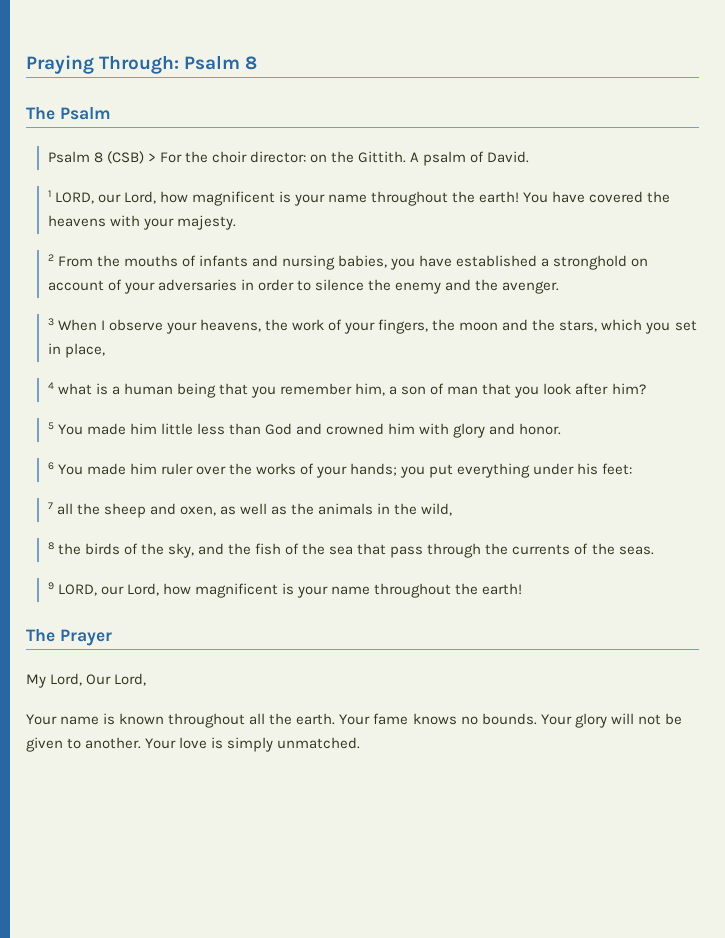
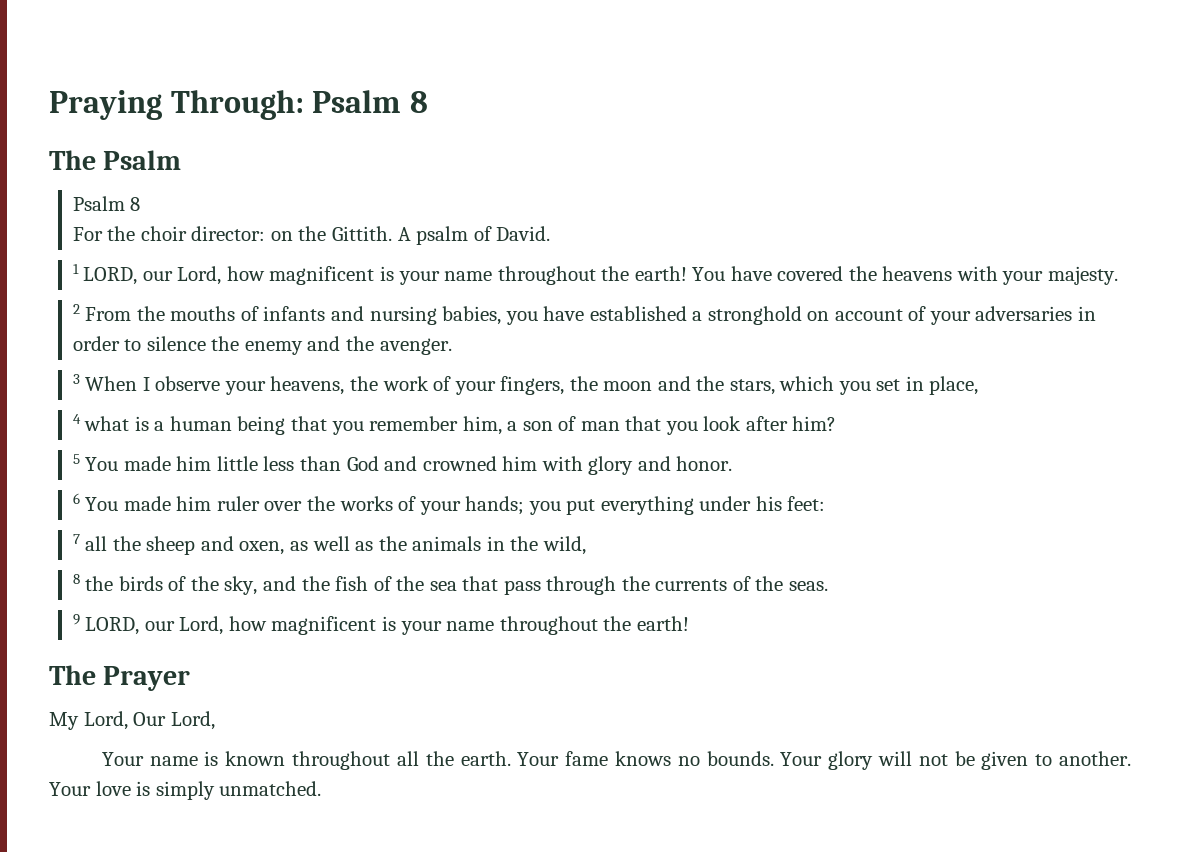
[106,151,156,164] (CSB) > -> (141, 204) //

